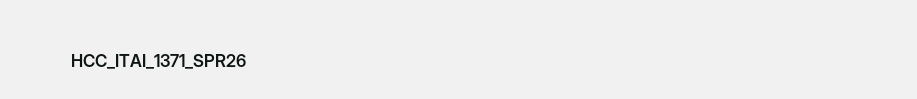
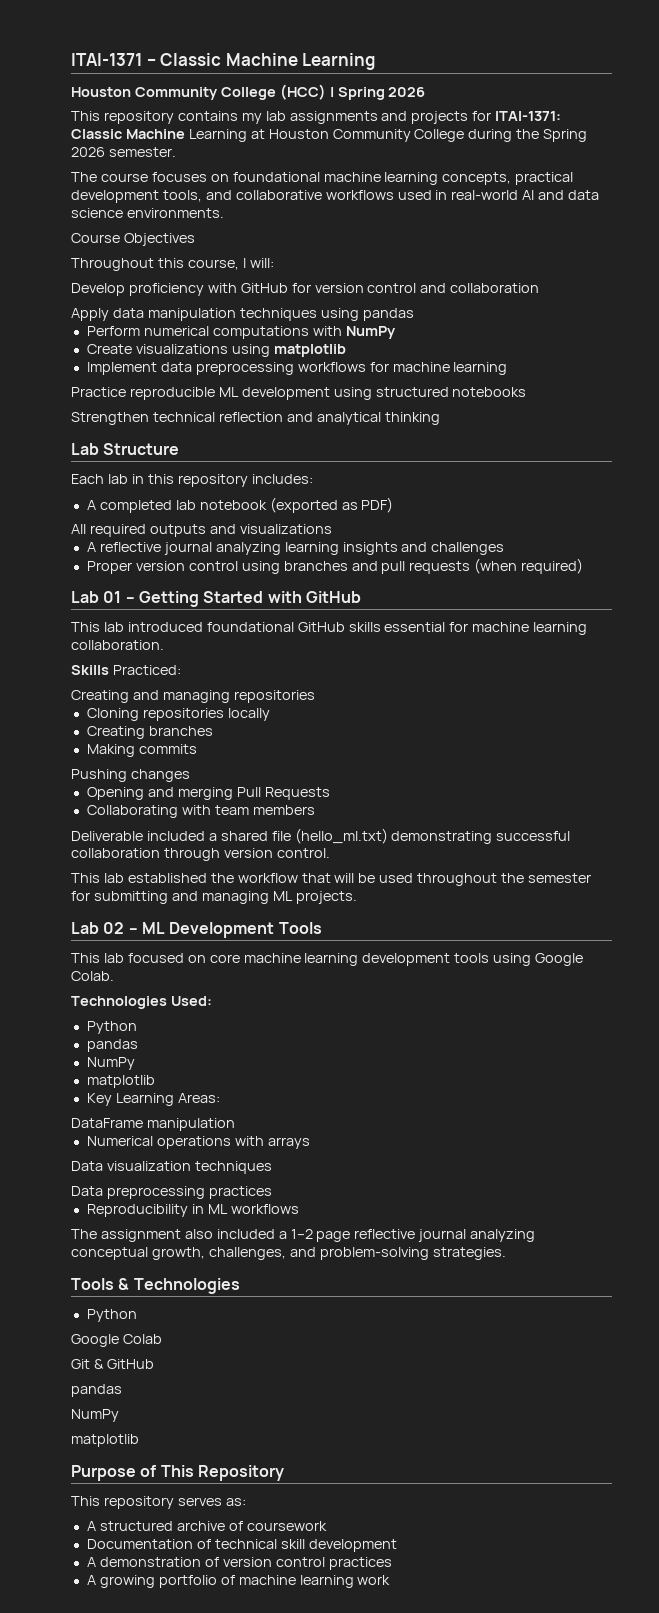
[71,54,246,69] HCC_ITAI_1371_SPR26 -> [71,53,376,70] [71,84,426,100] [71,111,562,124] [71,129,588,142] [71,147,176,157] [71,172,574,185] [71,190,600,203] [71,208,224,218] [71,233,195,246] [71,258,274,271] [71,283,540,296] [71,308,414,321] [86,326,396,339] [86,344,346,357] [86,362,508,375] [71,387,527,400] [71,412,440,425] [71,443,180,455] [71,474,313,487] [86,497,394,513] [71,524,332,537] [86,542,505,555] [86,558,584,574] [71,591,361,607] [71,622,588,635] [71,640,164,650] [71,665,181,675] [71,690,315,703] [86,708,270,721] [86,726,213,739] [86,744,197,757] [71,769,190,782] [86,787,330,800] [86,805,315,818] [71,828,571,844] [71,848,330,861] [71,873,592,886] [71,891,357,904] [71,922,322,938] [71,953,584,966] [71,971,114,981] [71,996,212,1009] [86,1021,137,1034] [86,1039,138,1052] [86,1057,135,1070] [86,1075,155,1088] [86,1093,220,1106] [71,1118,235,1131] [86,1136,310,1149] [71,1161,272,1174] [71,1186,272,1199] [86,1204,299,1217] [71,1229,536,1242] [71,1247,506,1260] [71,1278,240,1294] [86,1309,137,1322] [71,1334,162,1347] [71,1359,154,1369] [71,1384,122,1397] [71,1409,119,1422] [71,1434,139,1447] [71,1465,284,1481] [71,1496,246,1509] [86,1521,327,1531] [86,1539,397,1552] [86,1557,392,1570] [86,1575,391,1588] ITAI-1371 – Classic Machine Learning // Houston Community College (HCC) | Spring 2026 // This repository contains my lab assignments and projects for ITAI-1371: Classic Machine Learning at Houston Community College during the Spring 2026 semester. // The course focuses on foundational machine learning concepts, practical development tools, and collaborative workflows used in real-world AI and data science environments. // Course Objectives // Throughout this course, I will: // Develop proficiency with GitHub for version control and collaboration // Apply data manipulation techniques using pandas // Perform numerical computations with NumPy // Create visualizations using matplotlib // Implement data preprocessing workflows for machine learning // Practice reproducible ML development using structured notebooks // Strengthen technical reflection and analytical thinking // Lab Structure // Each lab in this repository includes: // A completed lab notebook (exported as PDF) // All required outputs and visualizations // A reflective journal analyzing learning insights and challenges // Proper version control using branches and pull requests (when required) // Lab 01 – Getting Started with GitHub // This lab introduced foundational GitHub skills essential for machine learning collaboration. // Skills Practiced: // Creating and managing repositories // Cloning repositories locally // Creating branches // Making commits // Pushing changes // Opening and merging Pull Requests // Collaborating with team members // Deliverable included a shared file (hello_ml.txt) demonstrating successful collaboration through version control. // This lab established the workflow that will be used throughout the semester for submitting and managing ML projects. // Lab 02 – ML Development Tools // This lab focused on core machine learning development tools using Google Colab. // Technologies Used: // Python // pandas // NumPy // matplotlib // Key Learning Areas: // DataFrame manipulation // Numerical operations with arrays // Data visualization techniques // Data preprocessing practices // Reproducibility in ML workflows // The assignment also included a 1–2 page reflective journal analyzing conceptual growth, challenges, and problem-solving strategies. // Tools & Technologies // Python // Google Colab // Git & GitHub // pandas // NumPy // matplotlib // Purpose of This Repository // This repository serves as: // A structured archive of coursework // Documentation of technical skill development // A demonstration of version control practices // A growing portfolio of machine learning work

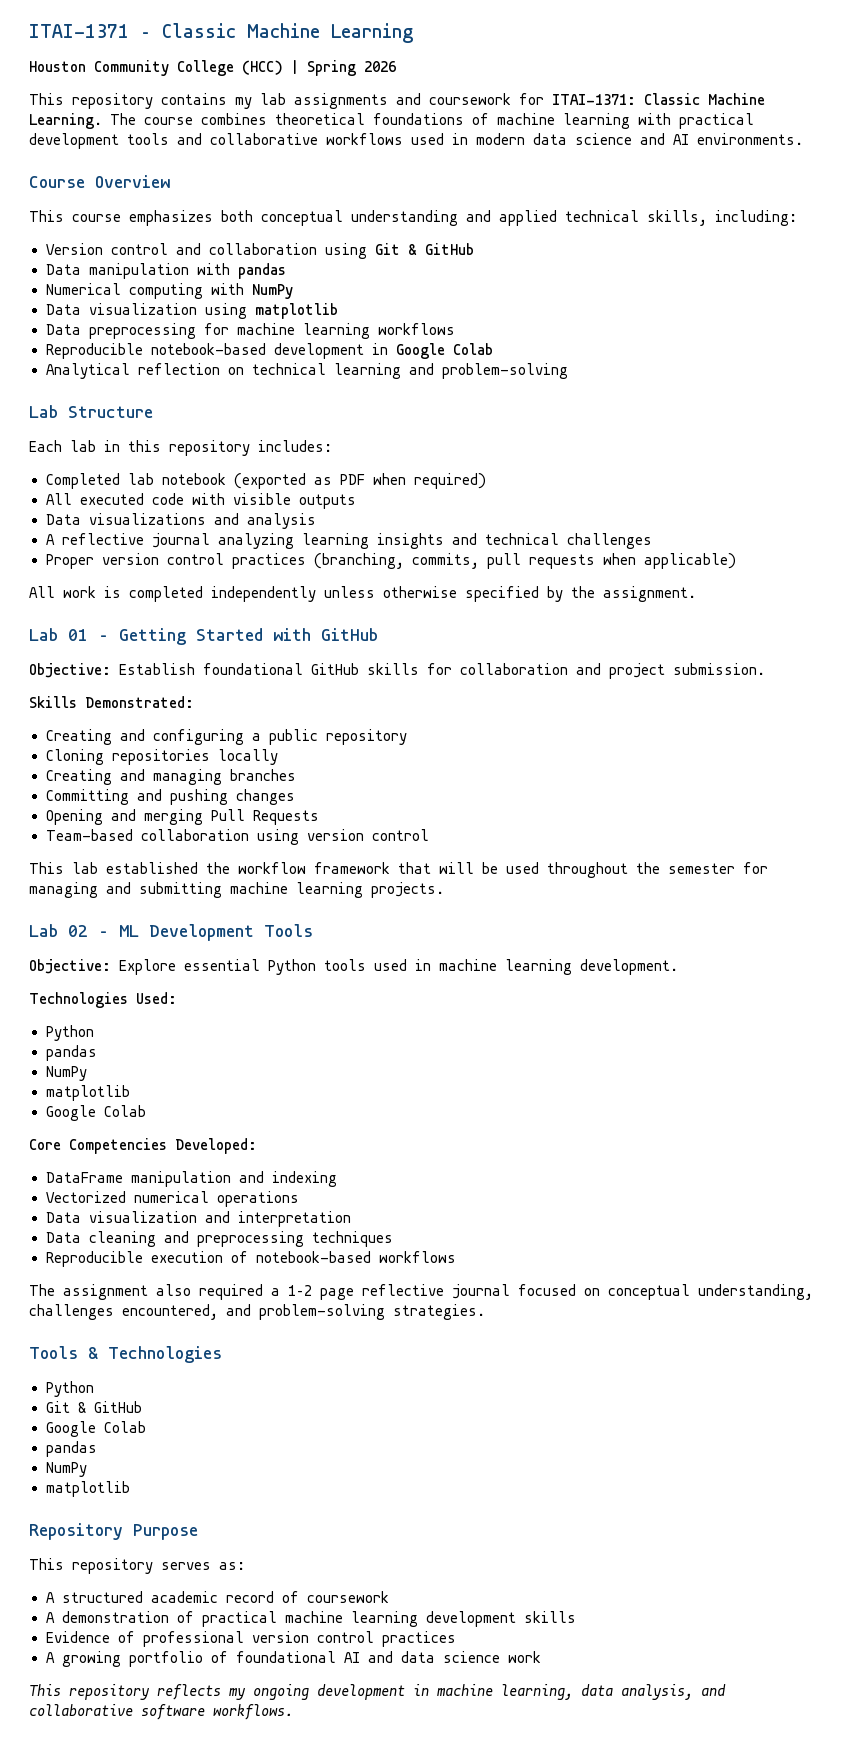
[411,111,469,124] projects -> [429,93,511,105] coursework
[188,129,588,142] [71,147,176,157] [71,172,512,185] Learning at Houston Community College during the Spring 2026 semester. // The course focuses on foundational machine learning concepts, -> [29,113,671,129] Learning. The course combines theoretical foundations of machine learning with
[162,190,202,202] tools, -> [127,133,169,145] tools
[451,190,600,200] [71,208,224,218] [71,233,195,246] [71,258,274,271] [71,283,540,296] [71,308,414,321] [86,326,309,339] real-world AI and data science environments. // Course Objectives // Throughout this course, I will: // Develop proficiency with GitHub for version control and collaboration // Apply data manipulation techniques using pandas // Perform numerical computations -> [476,133,803,145] [29,175,170,188] [29,210,797,226] [45,243,474,259] [45,263,286,279] [45,283,203,299] modern data science and AI environments. // Course Overview // This course emphasizes both conceptual understanding and applied technical skills, including: // Version control and collaboration using Git & GitHub // Data manipulation with pandas // Numerical computing
[86,344,228,354] Create visualizations -> [45,303,197,315] Data visualization
[86,362,508,375] [71,387,527,400] [71,412,440,425] Implement data preprocessing workflows for machine learning // Practice reproducible ML development using structured notebooks // Strengthen technical reflection and analytical thinking -> [45,323,455,339] [45,343,493,359] [45,363,568,379] Data preprocessing for machine learning workflows // Reproducible notebook-based development in Google Colab // Analytical reflection on technical learning and problem-solving
[86,500,172,513] A completed -> [45,473,120,489] Completed
[361,497,394,513] [71,524,332,537] PDF) // All required outputs and visualizations -> [339,473,486,489] [45,493,356,509] [45,513,316,529] PDF when required) // All executed code with visible outputs // Data visualizations and analysis
(428, 547) none -> [484,533,559,545] technical
[241,558,584,574] using branches and pull requests (when required) -> [231,553,736,569] [29,586,696,602] practices (branching, commits, pull requests when applicable) // All work is completed independently unless otherwise specified by the assignment.
[71,622,588,635] [71,640,164,650] This lab introduced foundational GitHub skills essential for machine learning collaboration. -> [29,663,765,679] Objective: Establish foundational GitHub skills for collaboration and project submission.
[112,665,181,675] [71,690,315,703] Practiced: // Creating and managing repositories -> [85,696,194,708] [45,729,407,745] Demonstrated: // Creating and configuring a public repository
(145, 732) none -> [119,769,222,785] and managing
[86,744,197,757] [71,769,127,782] Making commits // Pushing -> [45,789,228,805] Committing and pushing
[86,805,315,818] [71,828,571,844] [71,848,330,861] Collaborating with team members // Deliverable included a shared file (hello_ml.txt) demonstrating successful collaboration through version control. -> [45,829,429,845] Team-based collaboration using version control
(298, 878) none -> [314,862,390,874] framework
[93,891,293,904] submitting and managing ML -> [29,882,363,898] managing and submitting machine learning
[71,953,584,966] [71,971,114,981] This lab focused on core machine learning development tools using Google Colab. -> [29,959,678,975] Objective: Explore essential Python tools used in machine learning development.
[86,1093,220,1106] [71,1118,235,1131] [86,1136,153,1146] Key Learning Areas: // DataFrame manipulation // Numerical -> [45,1105,146,1121] [29,1138,257,1154] [45,1171,337,1187] [45,1191,209,1203] Google Colab // Core Competencies Developed: // DataFrame manipulation and indexing // Vectorized numerical
[234,1136,310,1149] [71,1161,272,1174] [71,1186,272,1199] [86,1204,228,1217] with arrays // Data visualization techniques // Data preprocessing practices // Reproducibility in ML -> [45,1211,351,1227] [45,1231,393,1247] [45,1251,371,1267] // Data visualization and interpretation // Data cleaning and preprocessing techniques // Reproducible execution of notebook-based
[216,1229,275,1239] included -> [199,1284,263,1300] required
[470,1229,536,1242] [71,1247,286,1260] analyzing conceptual growth, challenges, -> [518,1284,813,1300] [29,1304,218,1320] focused on conceptual understanding, challenges encountered,
[71,1334,162,1347] [71,1359,154,1369] [71,1384,122,1397] [71,1409,119,1422] [71,1434,139,1447] // Google Colab // Git & GitHub // pandas // NumPy // matplotlib // -> [45,1401,142,1413] [45,1421,146,1437] [45,1441,97,1457] [45,1462,87,1477] [45,1481,130,1497] [29,1523,123,1540] // Git & GitHub // Google Colab // pandas // NumPy // matplotlib // Repository
[140,1465,284,1481] of This Repository -> (198, 1532) none
[176,1521,225,1531] archive -> [150,1591,274,1603] academic record
[86,1539,397,1552] [86,1557,219,1567] Documentation of technical skill development // A demonstration of -> [45,1611,576,1627] [45,1631,244,1647] A demonstration of practical machine learning development skills // Evidence of professional
[238,1575,391,1588] machine learning work -> [235,1651,541,1663] [29,1684,726,1700] [29,1704,293,1720] foundational AI and data science work // This repository reflects my ongoing development in machine learning, data analysis, and collaborative software workflows.

